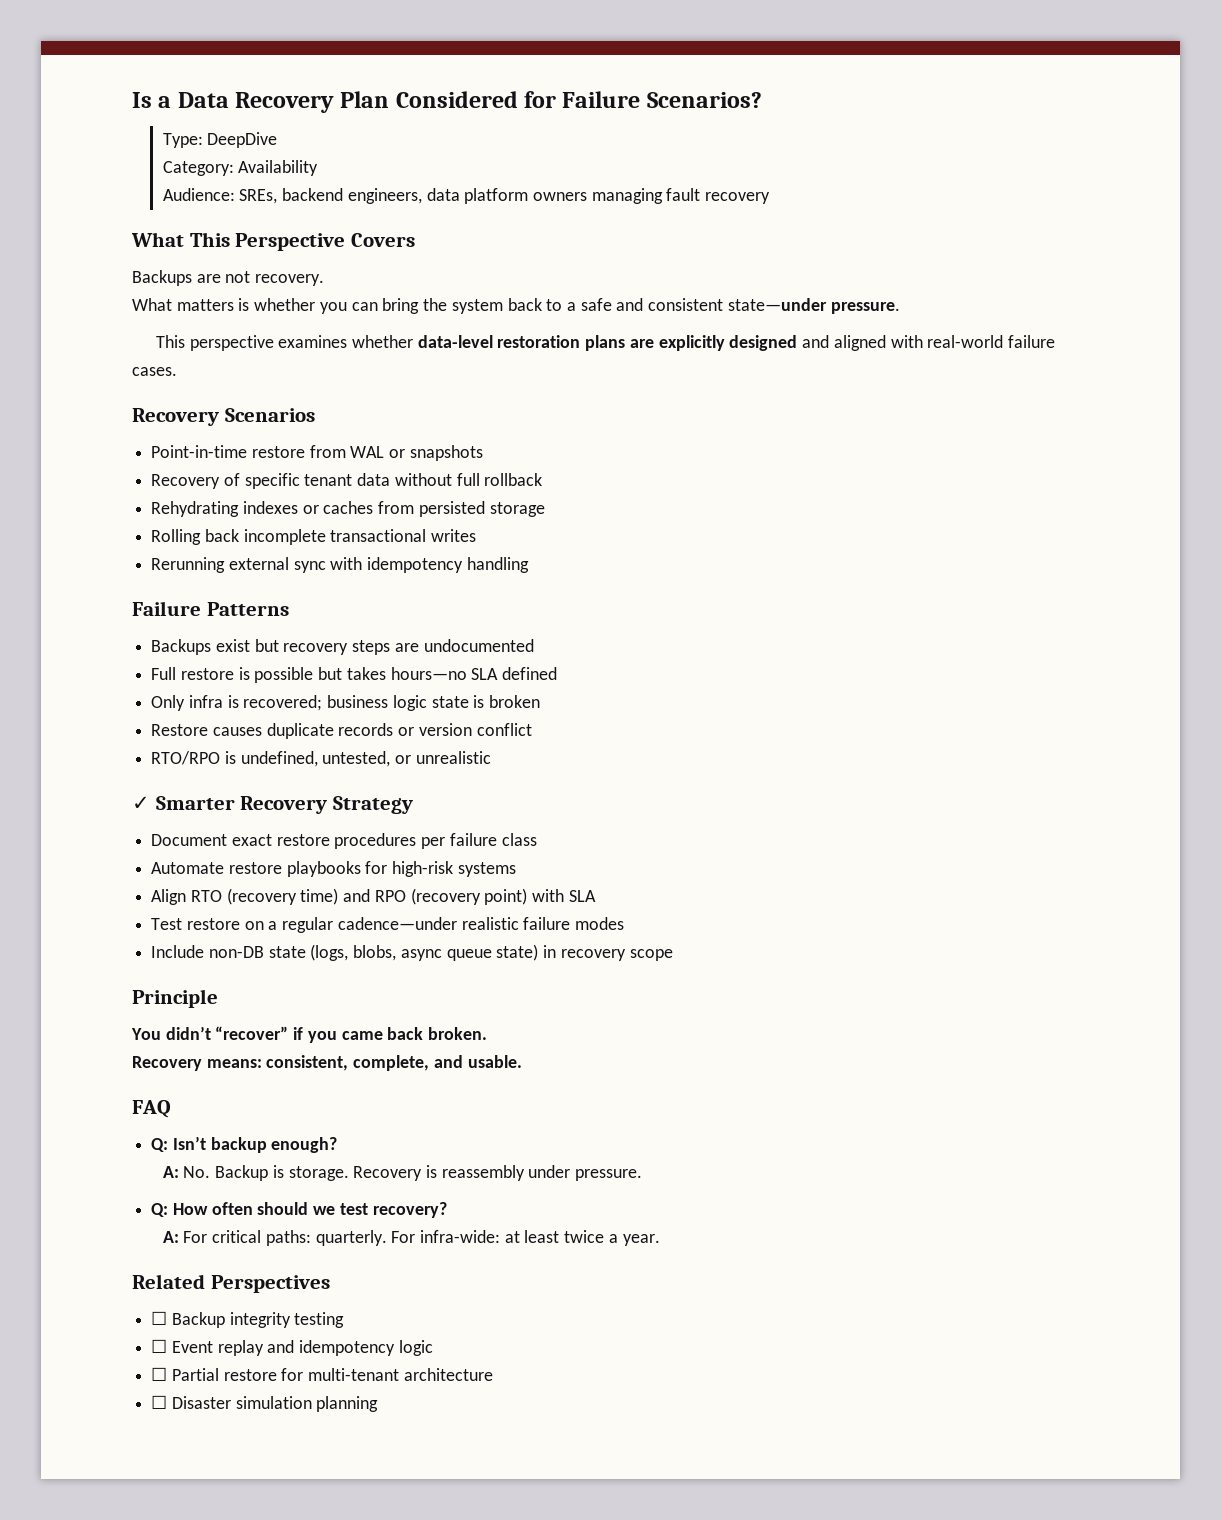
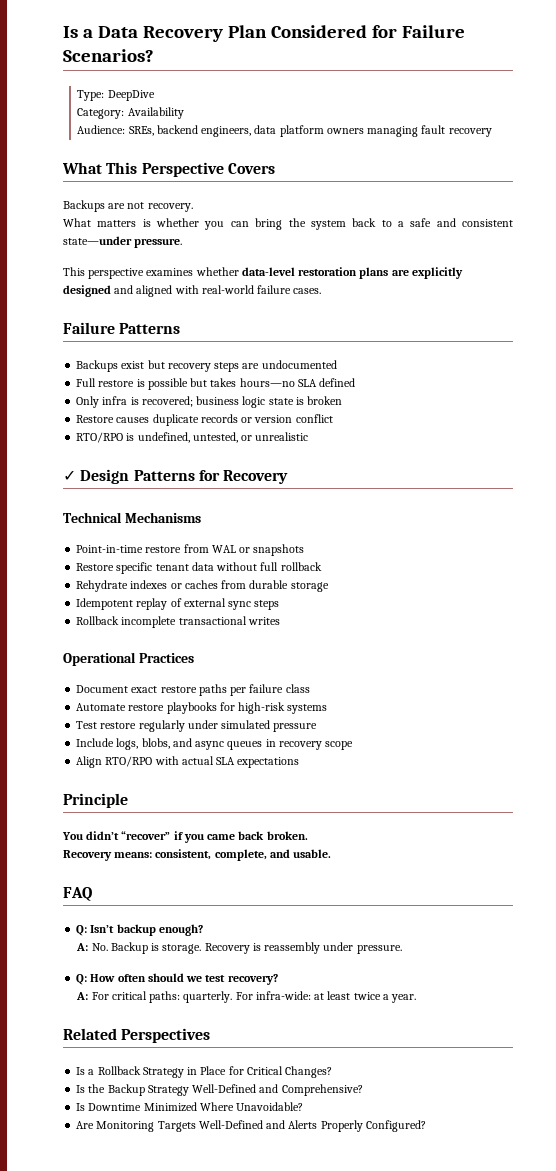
[132,408,315,426] [151,445,483,461] [151,473,543,489] [151,501,545,517] [151,529,477,545] [151,557,529,573] // Recovery Scenarios // Point-in-time restore from WAL or snapshots // Recovery of specific tenant data without full rollback // Rehydrating indexes or caches from persisted storage // Rolling back incomplete transactional writes // Rerunning external sync with idempotency handling -> (322, 291) none
[155,796,414,814] Smarter Recovery Strategy -> [80,469,289,484] [63,512,201,523] [76,544,305,556] [76,562,322,574] [76,580,329,592] [76,598,280,610] [76,616,280,628] [63,652,194,666] Design Patterns for Recovery // Technical Mechanisms // Point-in-time restore from WAL or snapshots // Restore specific tenant data without full rollback // Rehydrate indexes or caches from durable storage // Idempotent replay of external sync steps // Rollback incomplete transactional writes // Operational Practices
[334,833,417,849] procedures -> [198,684,227,696] paths
[151,888,596,905] [151,917,625,933] [151,944,673,961] Align RTO (recovery time) and RPO (recovery point) with SLA // Test restore on a regular cadence—under realistic failure modes // Include non-DB state (logs, blobs, async queue state) in recovery scope -> [76,720,318,732] [76,738,354,750] [76,756,300,768] Test restore regularly under simulated pressure // Include logs, blobs, and async queues in recovery scope // Align RTO/RPO with actual SLA expectations
[151,1311,345,1328] [151,1339,433,1356] [151,1367,493,1381] [151,1395,379,1412] ☐ Backup integrity testing // ☐ Event replay and idempotency logic // ☐ Partial restore for multi-tenant architecture // ☐ Disaster simulation planning -> [76,1066,333,1078] [76,1084,363,1096] [76,1102,304,1112] [76,1120,426,1132] Is a Rollback Strategy in Place for Critical Changes? // Is the Backup Strategy Well-Defined and Comprehensive? // Is Downtime Minimized Where Unavoidable? // Are Monitoring Targets Well-Defined and Alerts Properly Configured?

